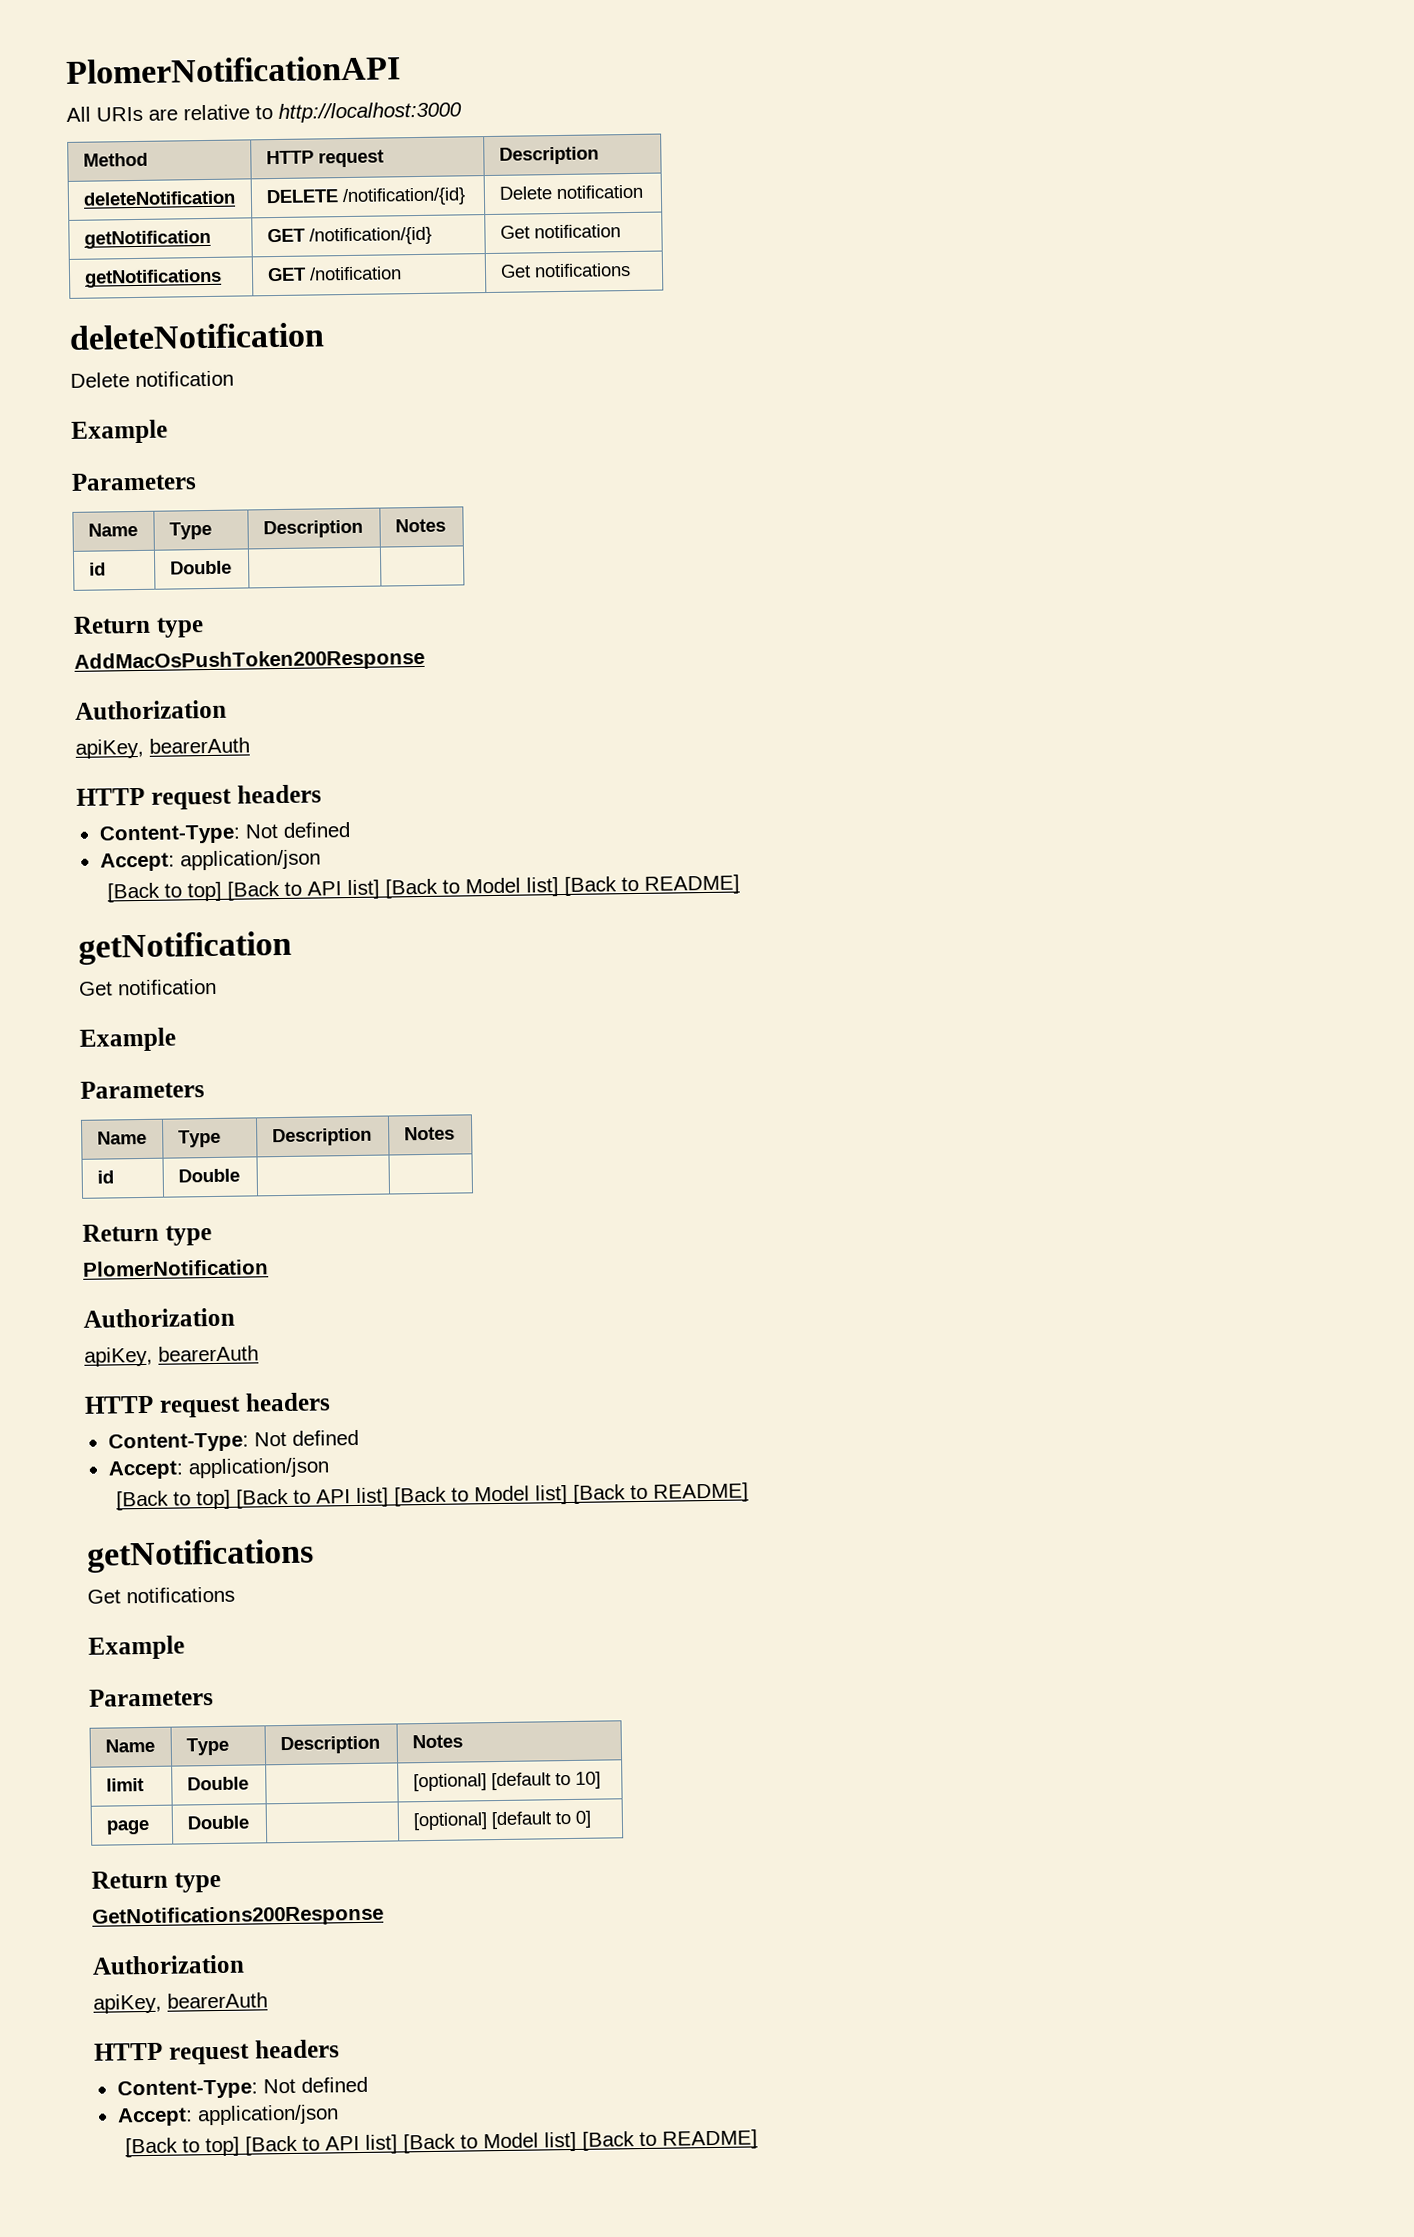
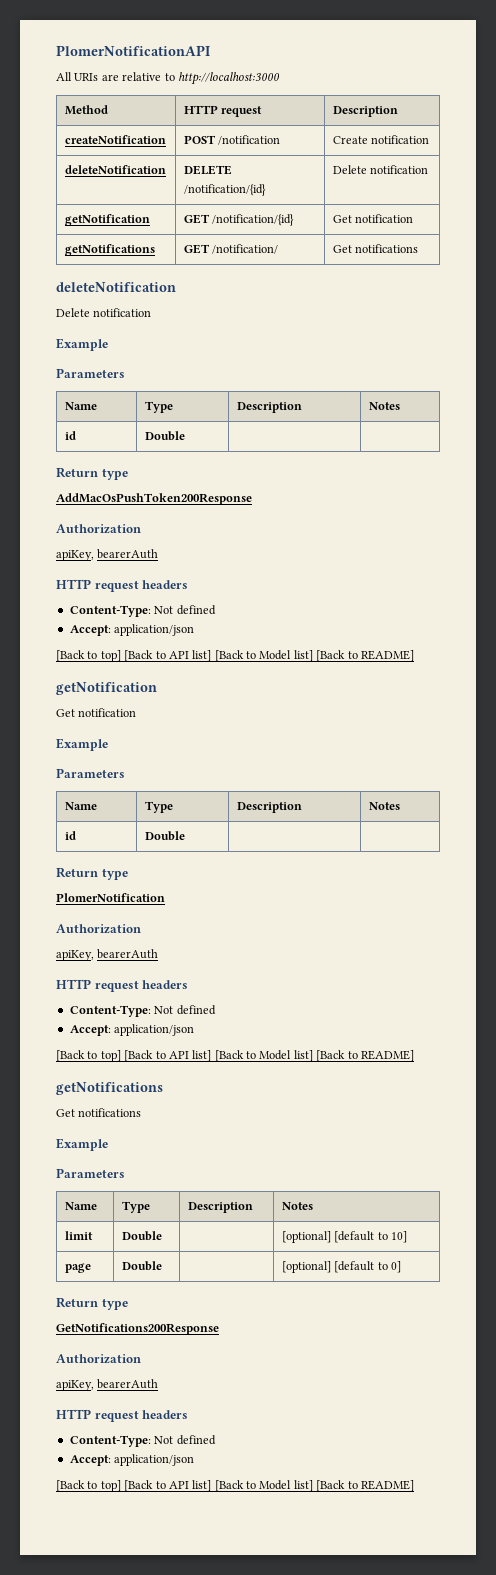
(599, 155) none -> [64,135,166,144] [183,135,281,145] [332,135,430,144] // createNotification | POST /notification | Create notification
[308,266,402,281] /notification -> [212,244,279,254] /notification/

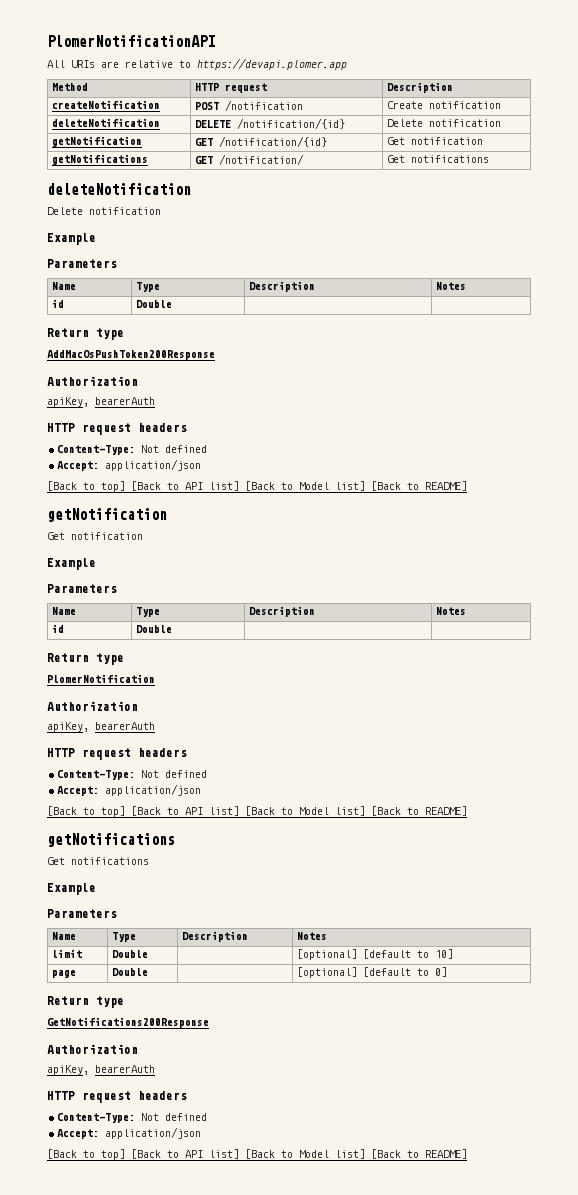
[177,72,280,85] http://localhost:3000 -> [197,58,347,70] https://devapi.plomer.app

